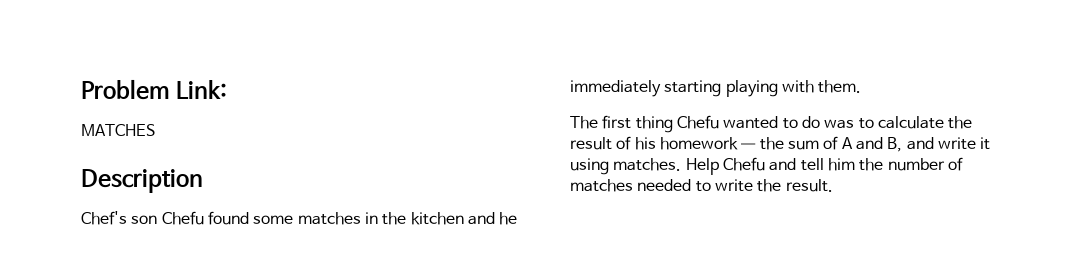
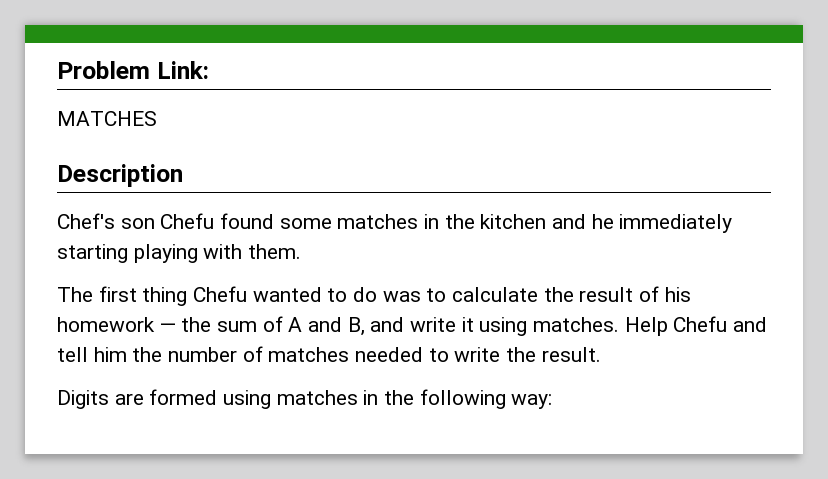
(833, 185) none -> [57,389,553,409] // Digits are formed using matches in the following way:

